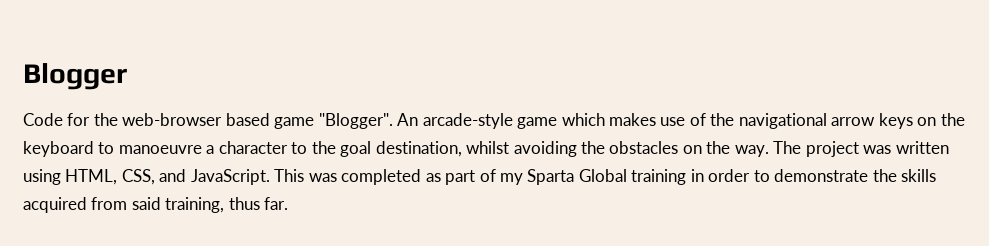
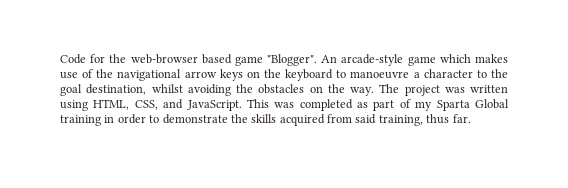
[23,63,127,90] Blogger // -> (60, 59) none

